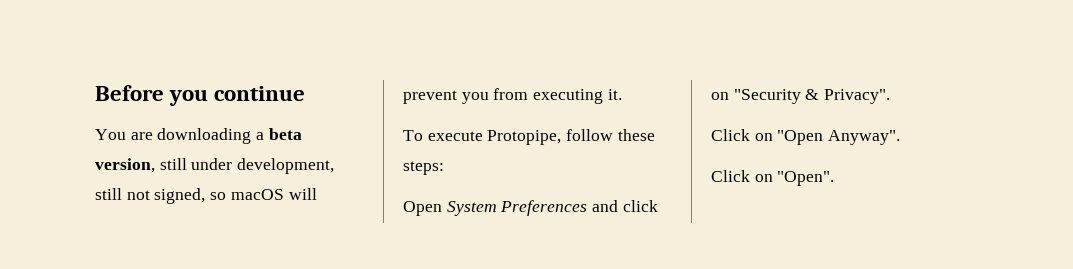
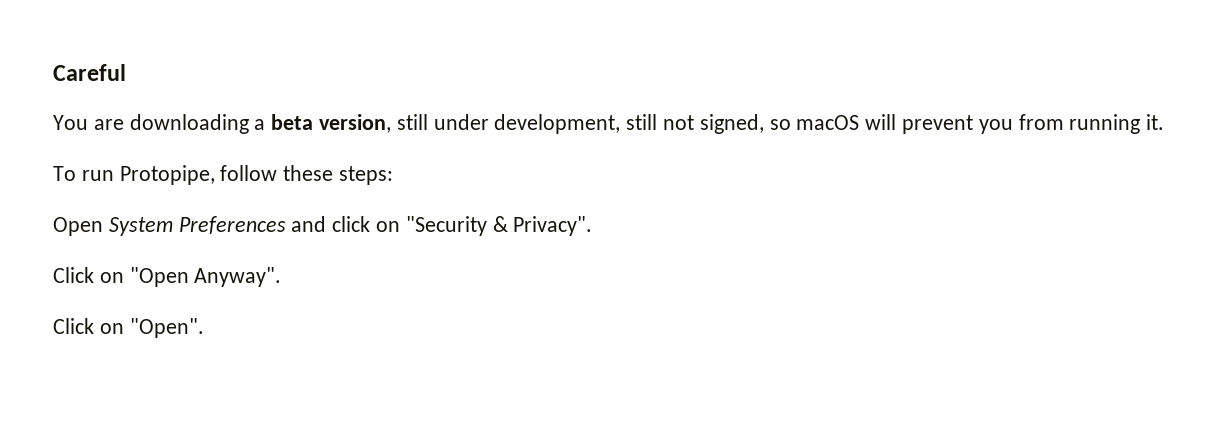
[95,85,306,106] Before you continue -> [53,64,126,81] Careful
[533,89,604,104] executing -> [1069,114,1141,134] running
[427,131,483,141] execute -> [81,170,114,181] run

